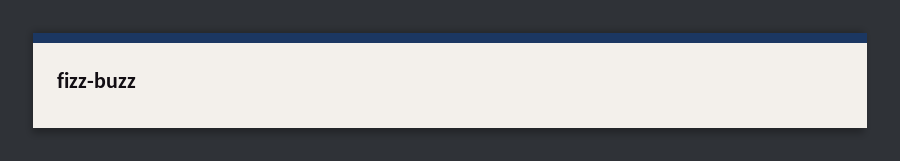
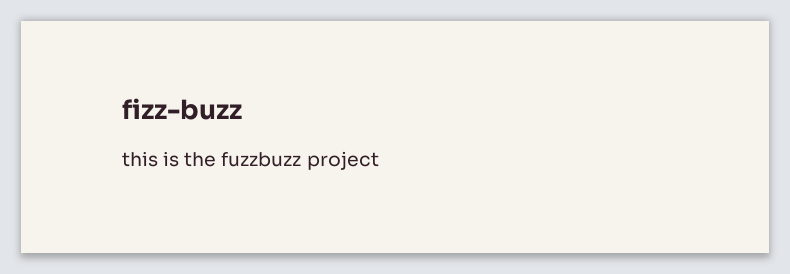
(136, 80) none -> [122,151,379,170] // this is the fuzzbuzz project

